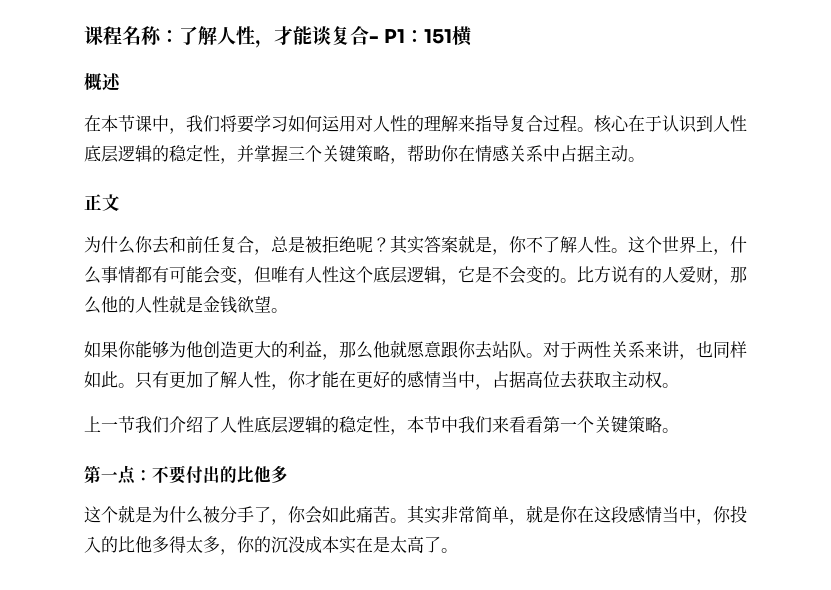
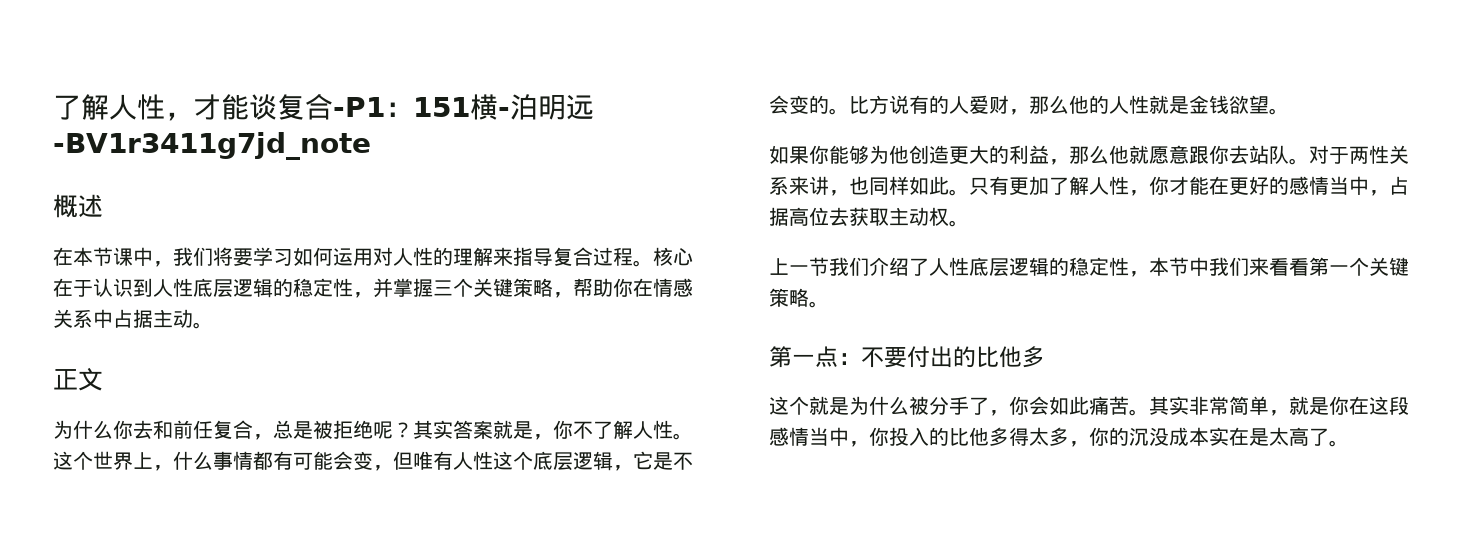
[84,26,179,45] 课程名称： -> (53, 107) none
[369,29,406,43] - P1 -> [333,97,385,117] -P1
(473, 36) none -> [498,94,594,120] [53,132,371,160] -泊明远-BV1r3411g7jd_note

